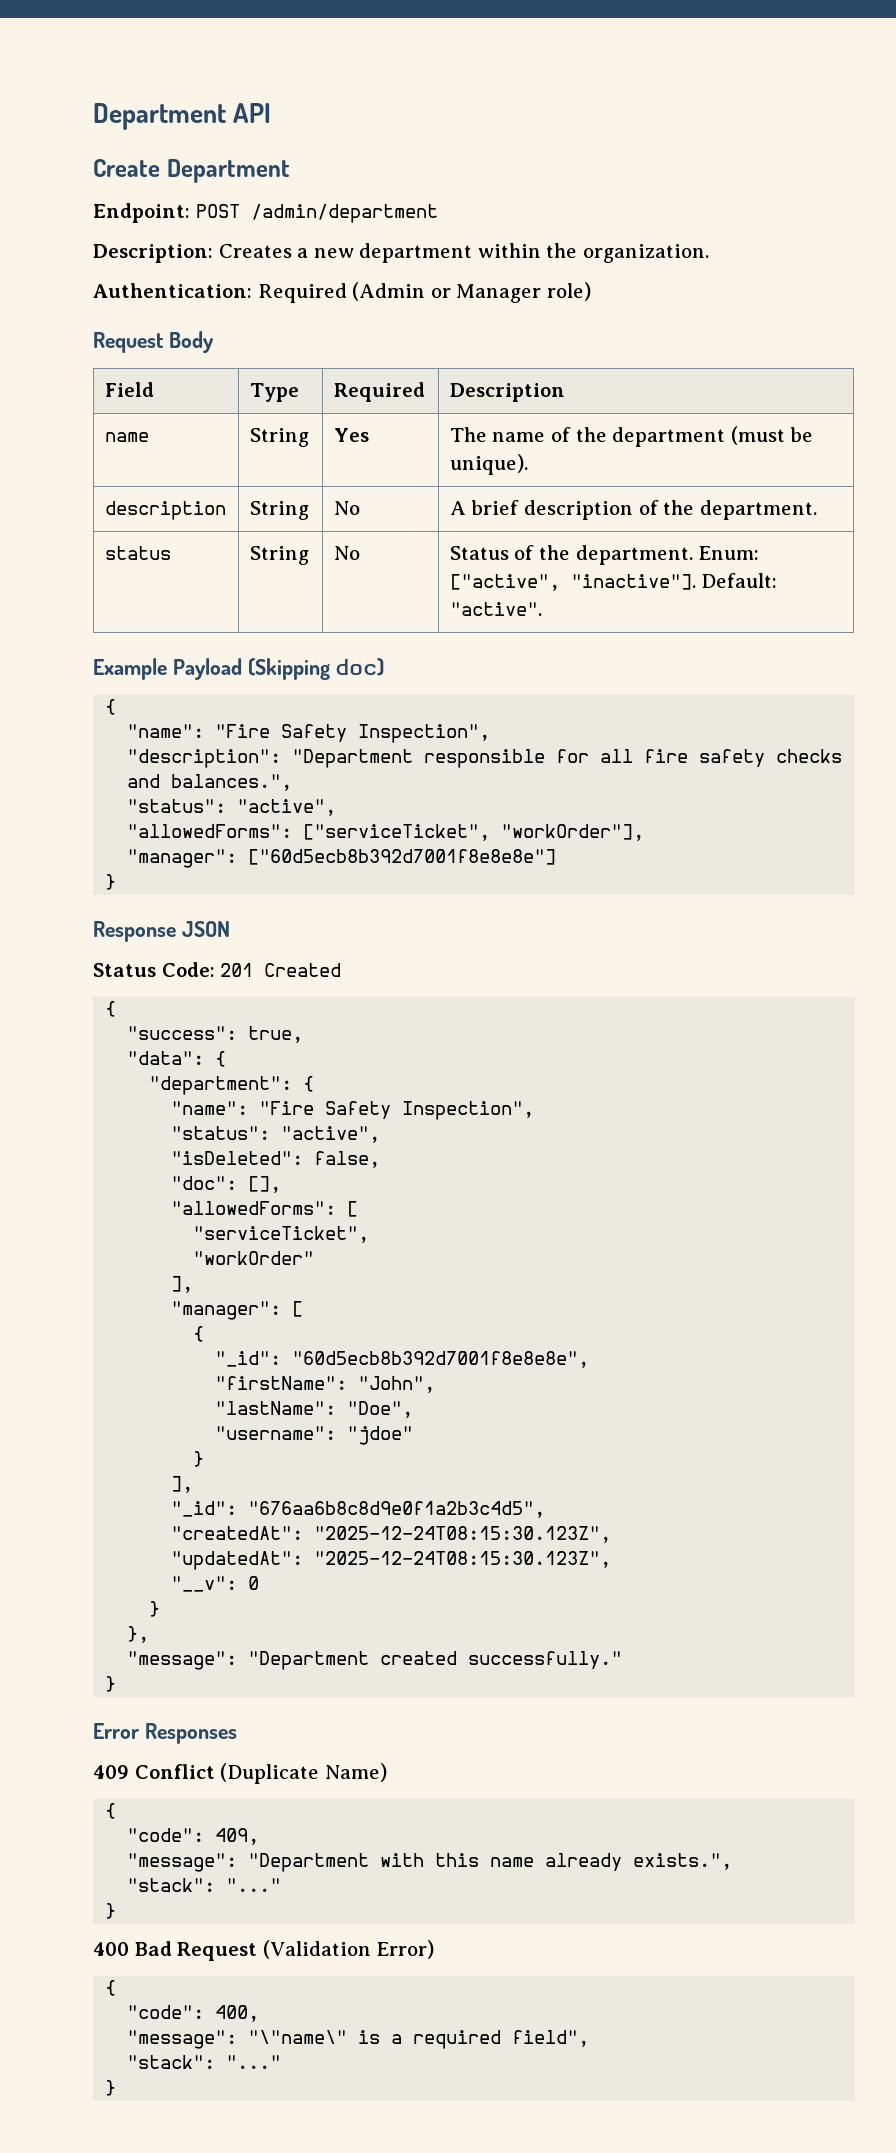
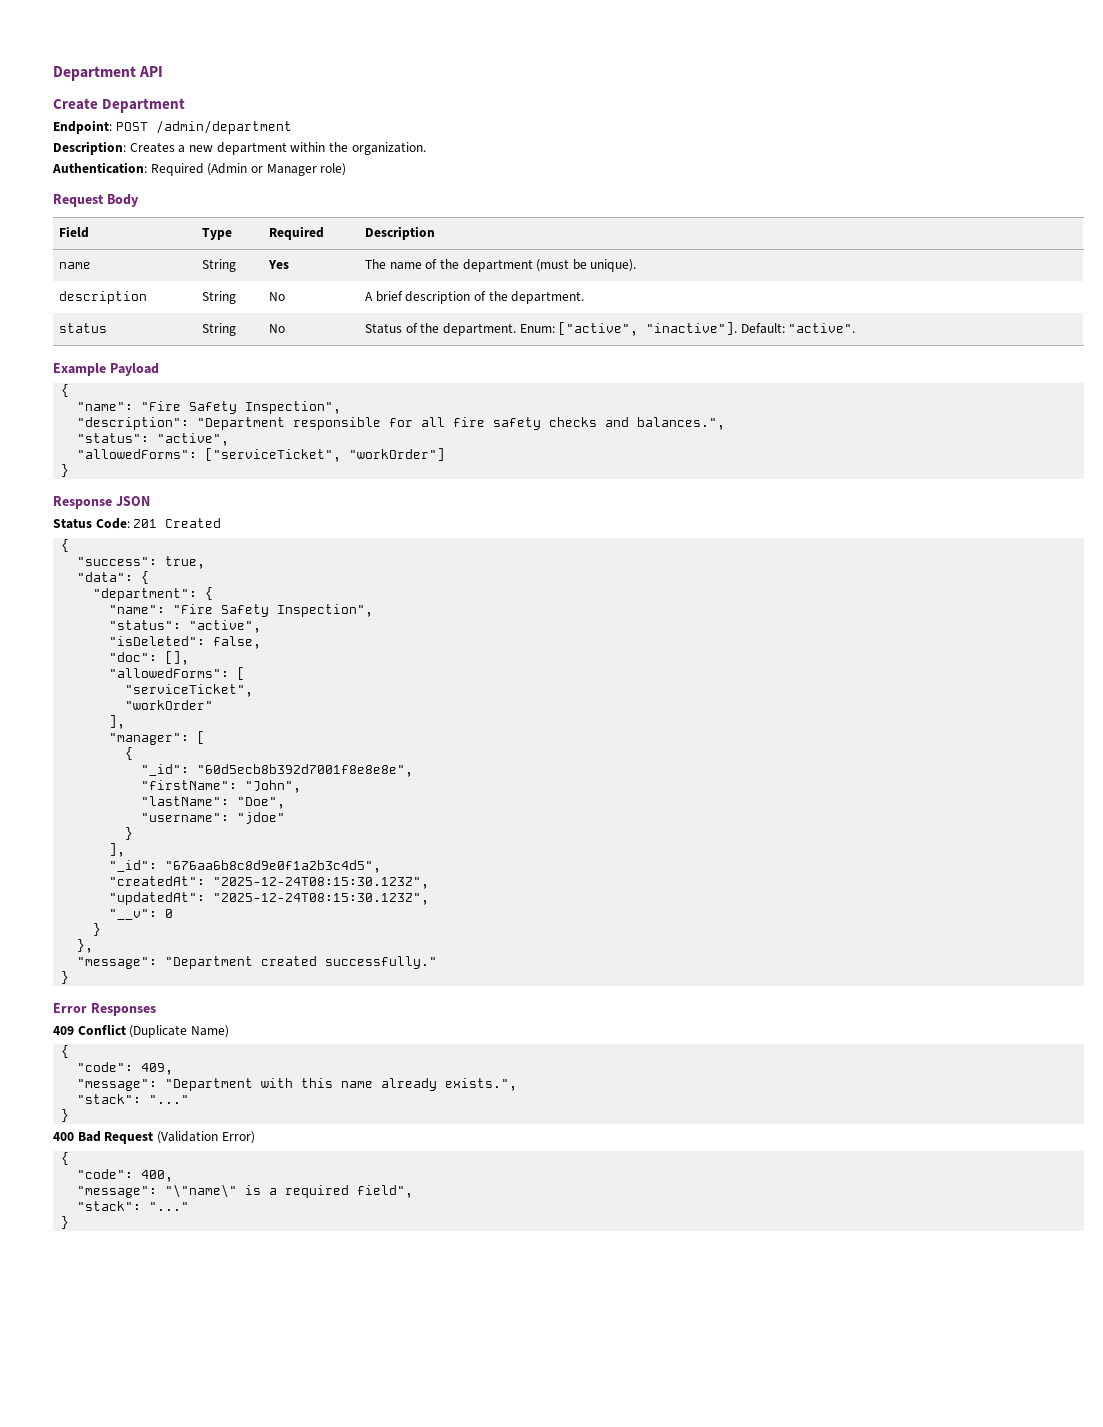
[247,658,385,680] (Skipping doc) -> (159, 369) none
[501,824,645,841] [127,849,557,868] "workOrder"], // "manager": ["60d5ecb8b392d7001f8e8e8e"] -> [349,448,446,461] "workOrder"]

